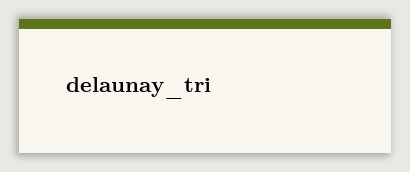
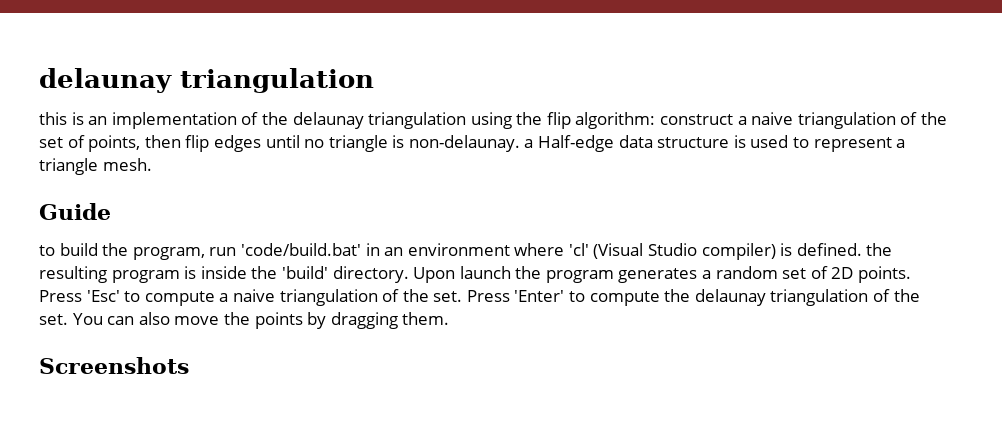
[66,77,211,99] delaunay_tri -> [39,68,374,93] [39,112,948,129] [39,135,906,152] [39,158,152,175] [39,203,111,220] [39,243,893,260] [39,266,912,283] [39,289,920,306] [39,312,450,329] [39,357,189,374] delaunay triangulation // this is an implementation of the delaunay triangulation using the flip algorithm: construct a naive triangulation of the set of points, then flip edges until no triangle is non-delaunay. a Half-edge data structure is used to represent a triangle mesh. // Guide // to build the program, run 'code/build.bat' in an environment where 'cl' (Visual Studio compiler) is defined. the resulting program is inside the 'build' directory. Upon launch the program generates a random set of 2D points. Press 'Esc' to compute a naive triangulation of the set. Press 'Enter' to compute the delaunay triangulation of the set. You can also move the points by dragging them. // Screenshots

